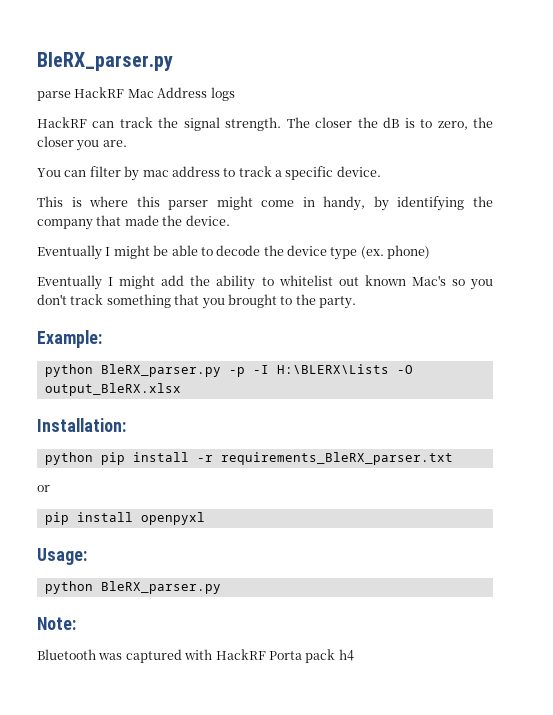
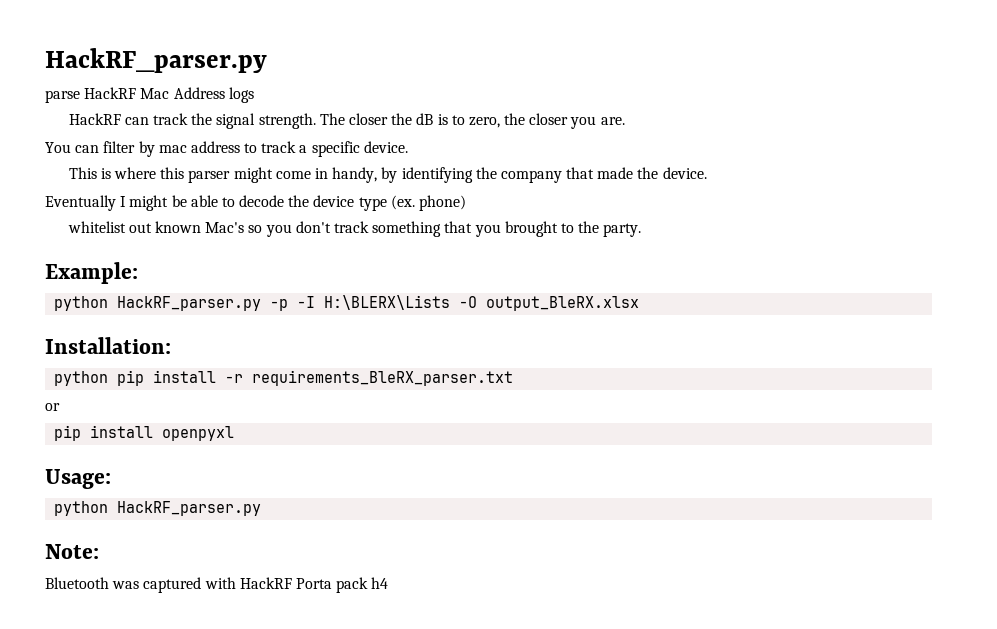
[37,52,173,71] BleRX_parser.py -> [45,48,267,73] HackRF_parser.py
[37,275,274,290] Eventually I might add the ability to -> (467, 203) none
[100,364,221,377] BleRX_parser.py -> [117,296,262,311] HackRF_parser.py
[100,581,221,594] BleRX_parser.py -> [117,501,262,516] HackRF_parser.py

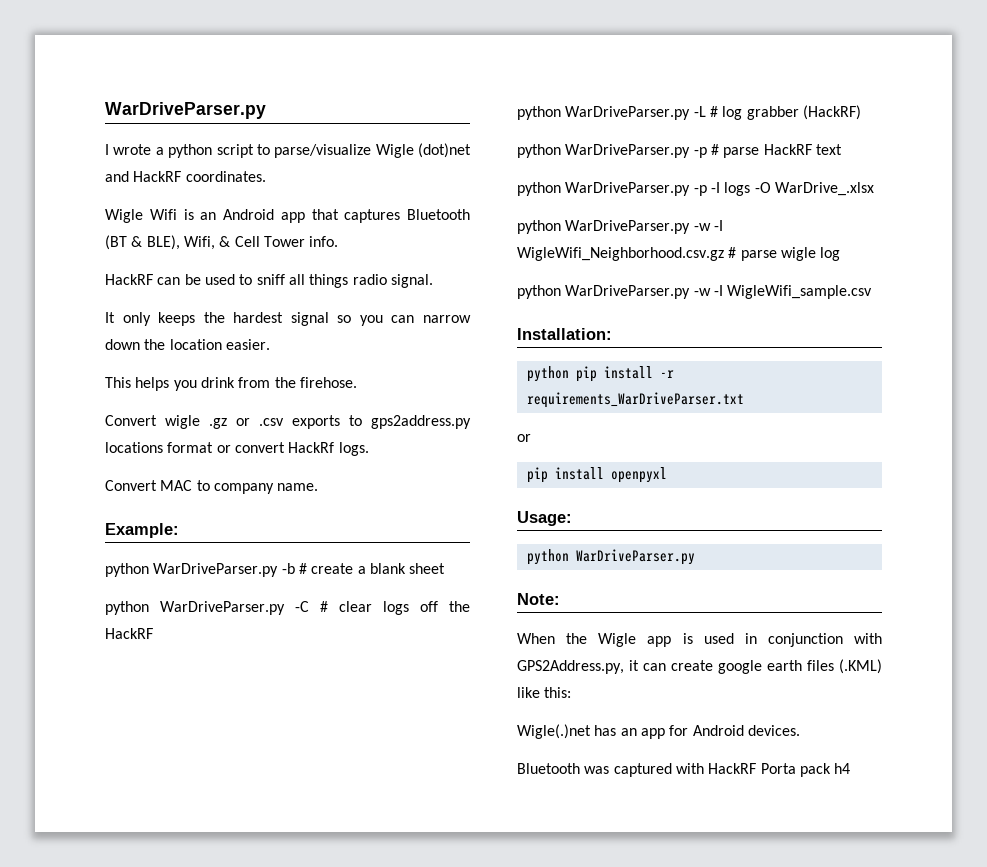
[45,48,267,73] [45,87,254,103] [68,113,625,129] [45,141,408,157] [68,167,707,183] [45,195,467,211] [67,221,642,237] [45,262,138,284] [54,295,640,311] HackRF_parser.py // parse HackRF Mac Address logs // HackRF can track the signal strength. The closer the dB is to zero, the closer you are. // You can filter by mac address to track a specific device. // This is where this parser might come in handy, by identifying the company that made the device. // Eventually I might be able to decode the device type (ex. phone) // whitelist out known Mac's so you don't track something that you brought to the party. // Example: // python HackRF_parser.py -p -I H:\BLERX\Lists -O output_BleRX.xlsx -> [105,102,266,119] [105,143,471,158] [105,171,266,182] [105,209,470,223] [105,235,339,250] [105,274,433,288] [105,312,471,326] [105,339,270,350] [105,377,357,391] [105,415,471,429] [105,442,369,456] [105,480,319,494] [105,523,179,538] [105,563,446,577] [105,601,470,615] [105,628,153,639] [517,105,861,120] [517,144,842,158] [517,182,874,196] [517,220,723,234] [517,247,841,261] [517,285,873,299] WarDriveParser.py // I wrote a python script to parse/visualize Wigle (dot)net and HackRF coordinates. // Wigle Wifi is an Android app that captures Bluetooth (BT & BLE), Wifi, & Cell Tower info. // HackRF can be used to sniff all things radio signal. // It only keeps the hardest signal so you can narrow down the location easier. // This helps you drink from the firehose. // Convert wigle .gz or .csv exports to gps2address.py locations format or convert HackRf logs. // Convert MAC to company name. // Example: // python WarDriveParser.py -b # create a blank sheet // python WarDriveParser.py -C # clear logs off the HackRF // python WarDriveParser.py -L # log grabber (HackRF) // python WarDriveParser.py -p # parse HackRF text // python WarDriveParser.py -p -I logs -O WarDrive_.xlsx // python WarDriveParser.py -w -I WigleWifi_Neighborhood.csv.gz # parse wigle log // python WarDriveParser.py -w -I WigleWifi_sample.csv
[252,370,514,386] requirements_BleRX_parser.txt -> [526,392,744,408] requirements_WarDriveParser.txt
[117,501,262,516] HackRF_parser.py -> [575,549,695,565] WarDriveParser.py
(99, 551) none -> [517,633,882,647] [517,659,882,674] [517,687,572,698] [517,724,800,739] // When the Wigle app is used in conjunction with GPS2Address.py, it can create google earth files (.KML) like this: // Wigle(.)net has an app for Android devices.

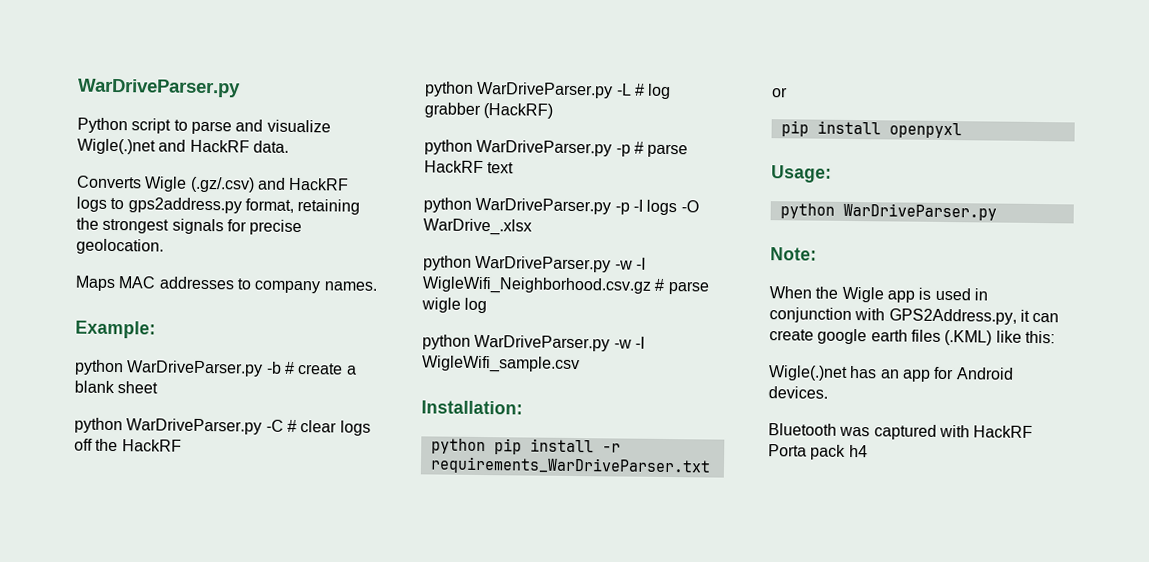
[105,102,266,119] [105,143,471,158] [105,171,266,182] [105,209,470,223] [105,235,339,250] [105,274,433,288] [105,312,471,326] [105,339,270,350] [105,377,357,391] [105,415,471,429] [105,442,369,456] [105,480,193,491] WarDriveParser.py // I wrote a python script to parse/visualize Wigle (dot)net and HackRF coordinates. // Wigle Wifi is an Android app that captures Bluetooth (BT & BLE), Wifi, & Cell Tower info. // HackRF can be used to sniff all things radio signal. // It only keeps the hardest signal so you can narrow down the location easier. // This helps you drink from the firehose. // Convert wigle .gz or .csv exports to gps2address.py locations format or convert HackRf logs. // Convert MAC -> [77,78,241,98] [77,117,331,135] [77,138,289,155] [76,175,350,193] [76,196,361,215] [76,217,303,236] [76,238,164,255] [75,275,235,292] WarDriveParser.py // Python script to parse and visualize Wigle(.)net and HackRF data. // Converts Wigle (.gz/.csv) and HackRF logs to gps2address.py format, retaining the strongest signals for precise geolocation. // Maps MAC addresses
[277,483,319,491] name. -> [323,281,377,291] names.

